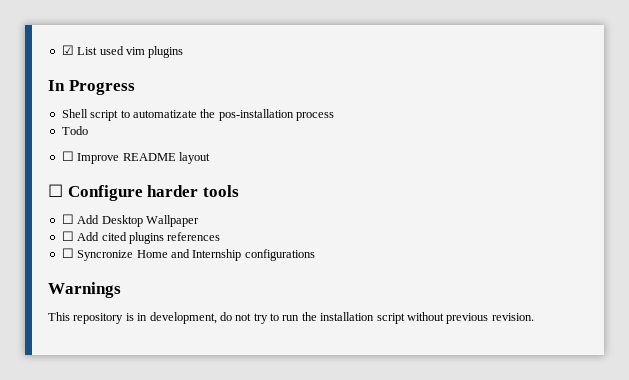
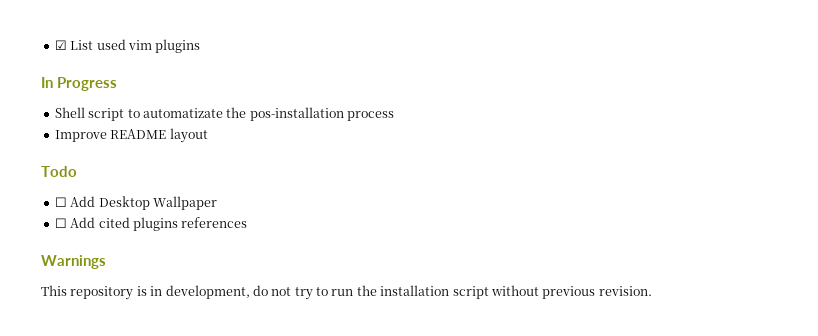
[61,126,88,135] [61,151,74,161] Todo // ☐ -> (394, 116) none
[48,184,239,201] ☐ Configure harder tools -> [41,166,77,177] Todo
[61,248,315,261] // ☐ Syncronize Home and Internship configurations -> (248, 222) none

